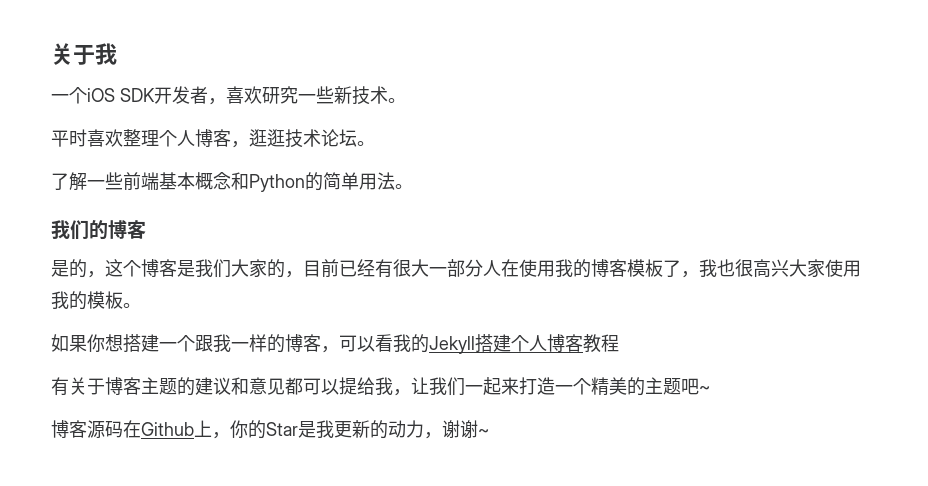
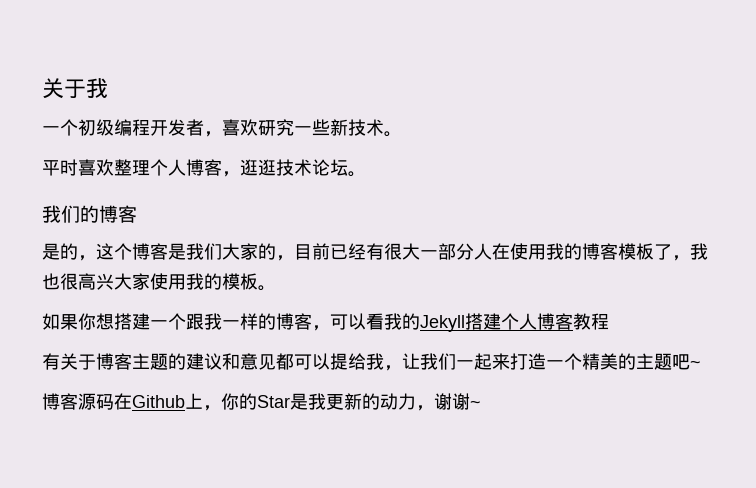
[87,88,155,102] iOS SDK -> [78,119,150,136] 初级编程
[51,172,413,192] // 了解一些前端基本概念和Python的简单用法。 -> (366, 174) none

